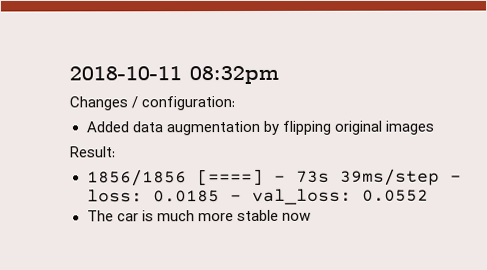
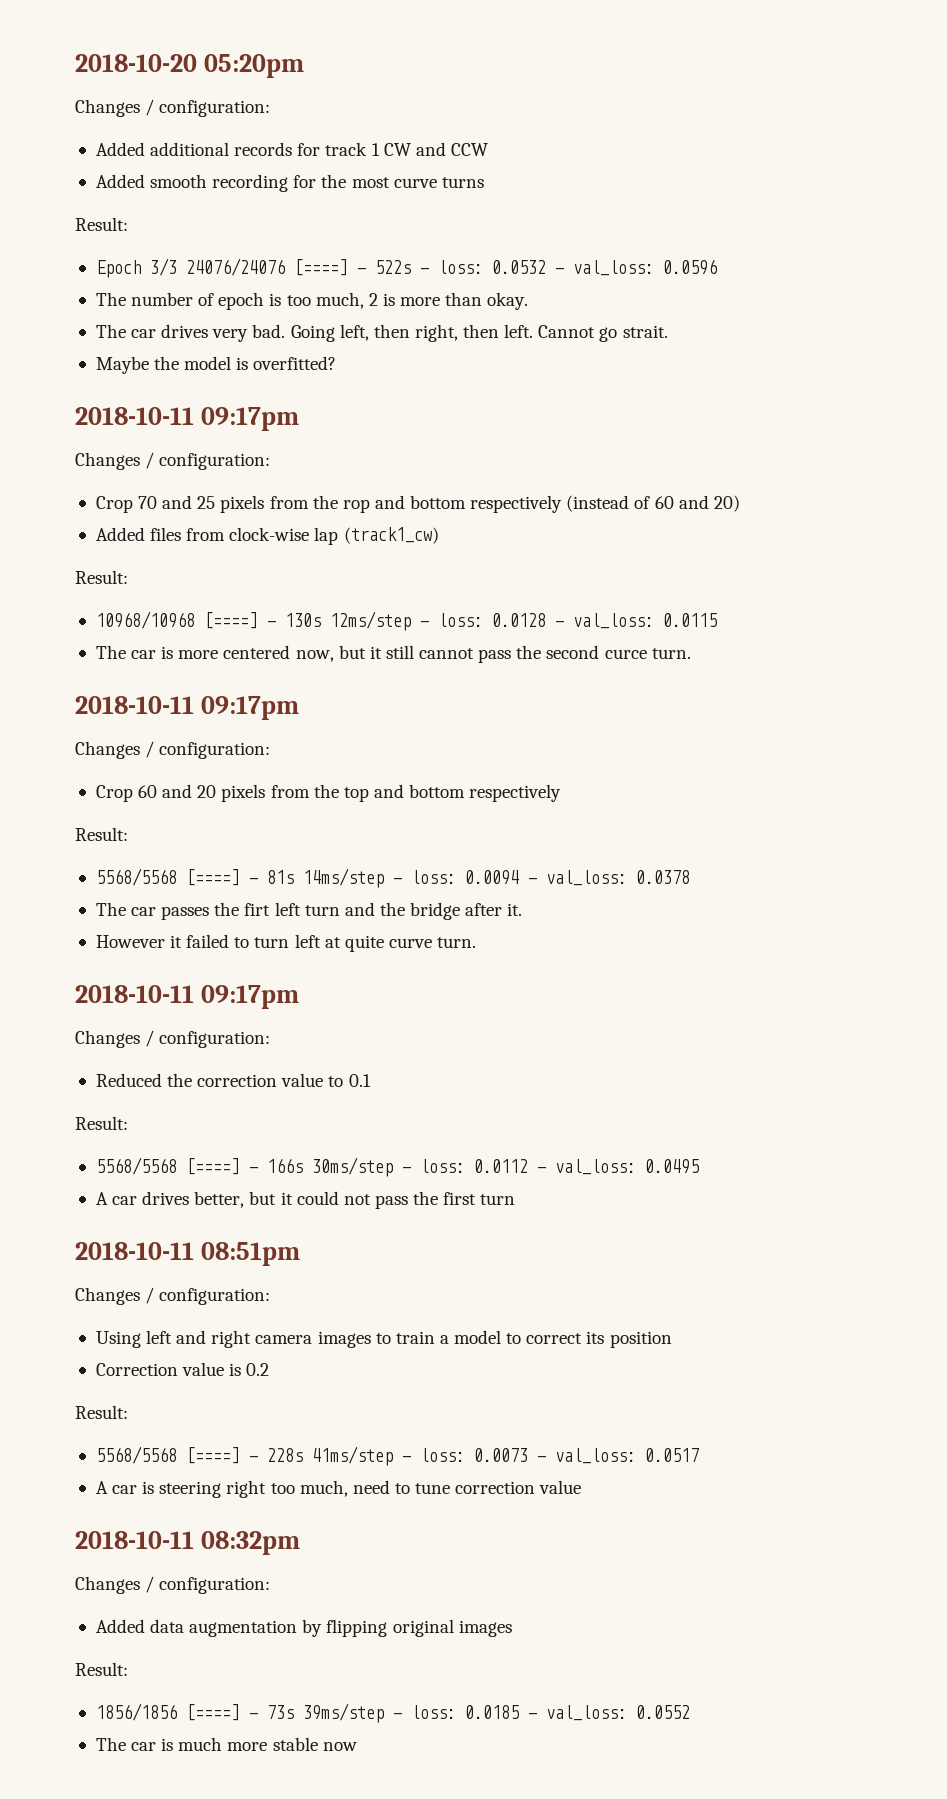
(69, 73) none -> [75,54,304,78] [75,99,271,117] [95,142,488,156] [95,174,484,192] [75,217,128,231] [95,258,717,278] [95,292,529,310] [95,324,668,342] [95,356,337,374] [75,407,299,431] [75,452,271,470] [95,495,740,513] [95,527,439,545] [75,570,128,584] [95,611,717,631] [95,645,691,663] [75,696,299,720] [75,741,271,759] [95,784,562,802] [75,827,128,841] [95,868,690,888] [95,902,523,920] [95,934,477,952] [75,985,299,1009] [75,1030,271,1048] [95,1073,371,1087] [75,1116,128,1130] [95,1157,699,1177] [95,1191,516,1209] [75,1242,300,1266] [75,1287,271,1305] [95,1330,672,1348] [95,1362,270,1376] [75,1405,128,1419] [95,1446,699,1466] [95,1480,582,1498] 2018-10-20 05:20pm // Changes / configuration: // Added additional records for track 1 CW and CCW // Added smooth recording for the most curve turns // Result: // Epoch 3/3 24076/24076 [====] - 522s - loss: 0.0532 - val_loss: 0.0596 // The number of epoch is too much, 2 is more than okay. // The car drives very bad. Going left, then right, then left. Cannot go strait. // Maybe the model is overfitted? // 2018-10-11 09:17pm // Changes / configuration: // Crop 70 and 25 pixels from the rop and bottom respectively (instead of 60 and 20) // Added files from clock-wise lap (track1_cw) // Result: // 10968/10968 [====] - 130s 12ms/step - loss: 0.0128 - val_loss: 0.0115 // The car is more centered now, but it still cannot pass the second curce turn. // 2018-10-11 09:17pm // Changes / configuration: // Crop 60 and 20 pixels from the top and bottom respectively // Result: // 5568/5568 [====] - 81s 14ms/step - loss: 0.0094 - val_loss: 0.0378 // The car passes the firt left turn and the bridge after it. // However it failed to turn left at quite curve turn. // 2018-10-11 09:17pm // Changes / configuration: // Reduced the correction value to 0.1 // Result: // 5568/5568 [====] - 166s 30ms/step - loss: 0.0112 - val_loss: 0.0495 // A car drives better, but it could not pass the first turn // 2018-10-11 08:51pm // Changes / configuration: // Using left and right camera images to train a model to correct its position // Correction value is 0.2 // Result: // 5568/5568 [====] - 228s 41ms/step - loss: 0.0073 - val_loss: 0.0517 // A car is steering right too much, need to tune correction value //

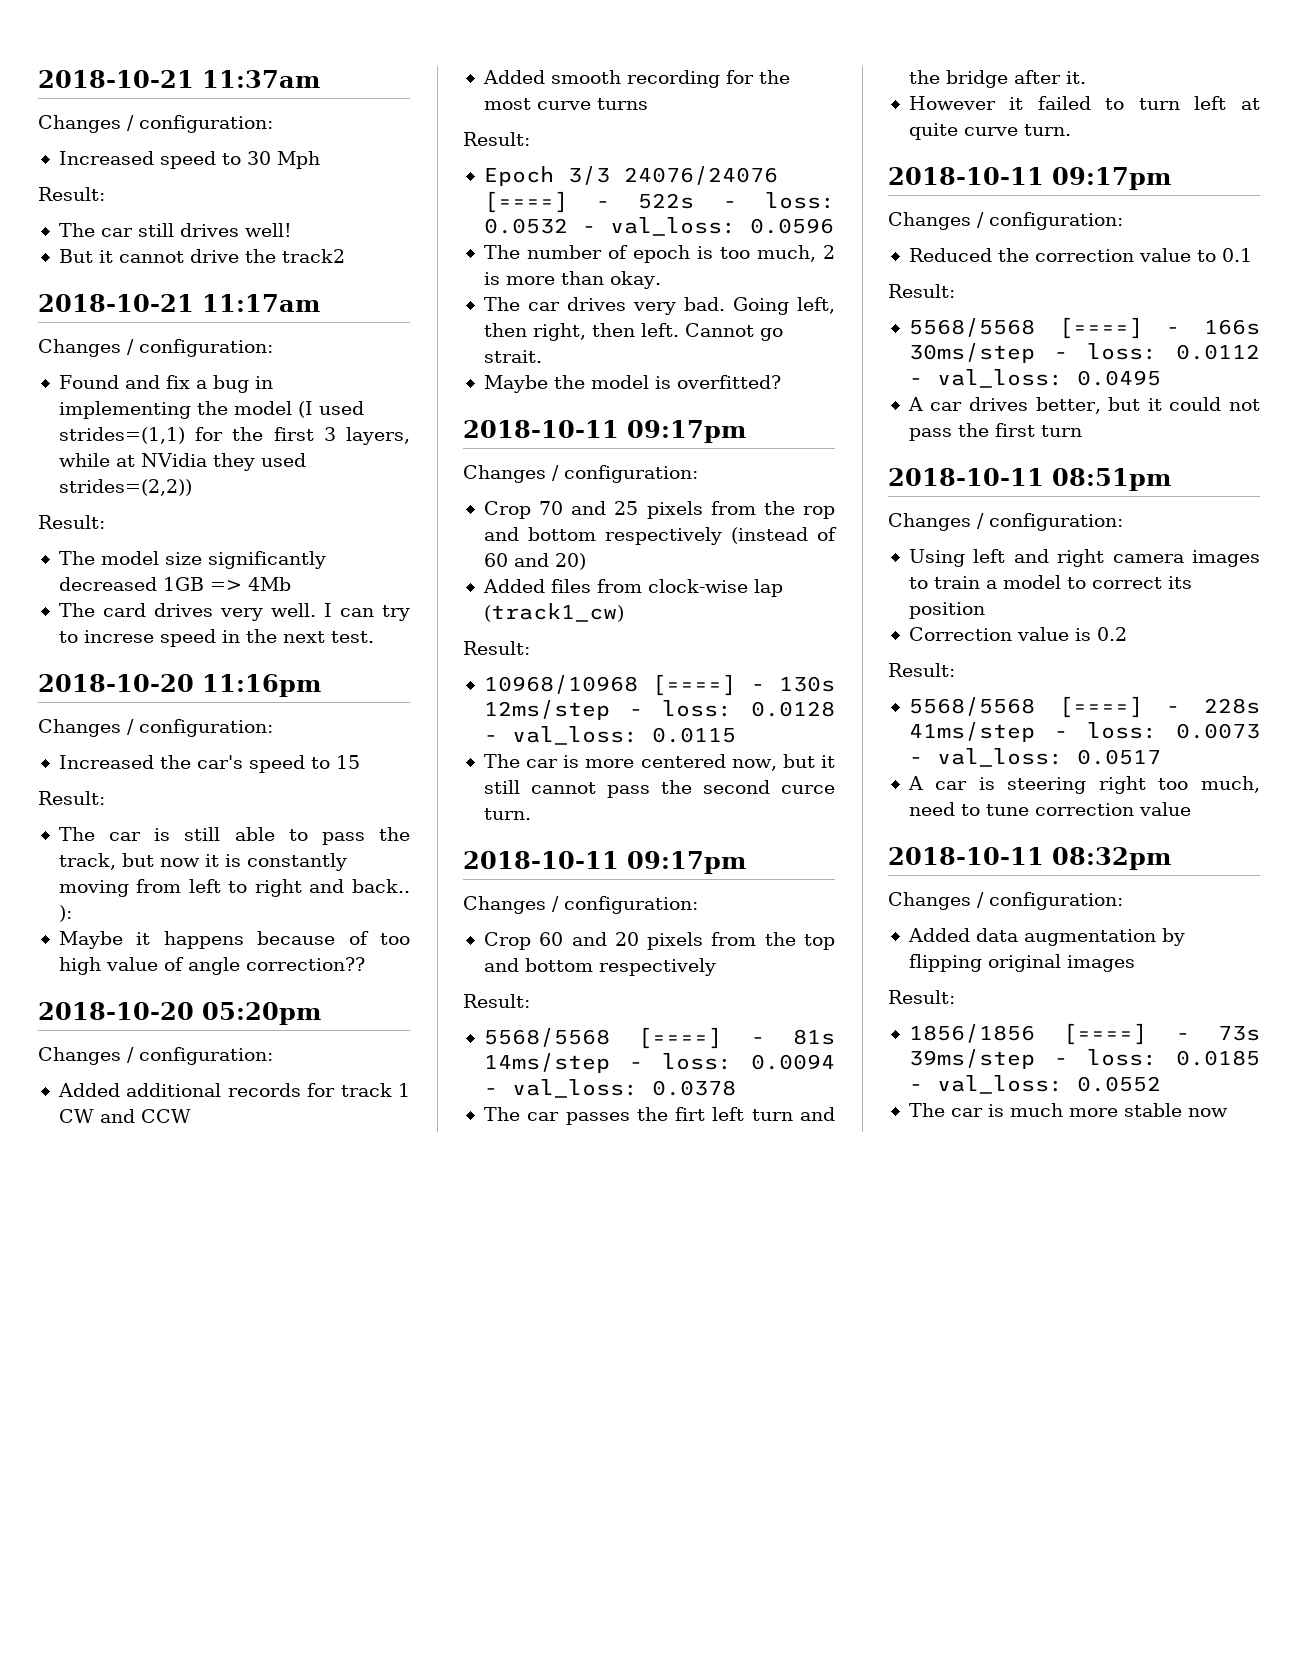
(75, 63) none -> [38,70,320,88] [38,115,273,133] [58,151,320,169] [38,187,105,201] [58,223,292,237] [58,249,345,263] [38,294,320,312] [38,339,273,357] [58,375,273,393] [58,401,364,419] [58,427,411,445] [58,453,306,471] [58,479,192,496] [38,515,105,529] [58,551,326,569] [58,577,291,591] [58,603,411,621] [58,629,374,647] [38,674,321,697] [38,719,273,737] [58,755,360,773] [38,791,105,805] [58,827,410,845] [58,853,347,871] [58,879,410,897] [58,905,72,922] [58,931,411,949] [58,957,365,975] 2018-10-21 11:37am // Changes / configuration: // Increased speed to 30 Mph // Result: // The car still drives well! // But it cannot drive the track2 // 2018-10-21 11:17am // Changes / configuration: // Found and fix a bug in implementing the model (I used strides=(1,1) for the first 3 layers, while at NVidia they used strides=(2,2)) // Result: // The model size significantly decreased 1GB => 4Mb // The card drives very well. I can try to increse speed in the next test. // 2018-10-20 11:16pm // Changes / configuration: // Increased the car's speed to 15 // Result: // The car is still able to pass the track, but now it is constantly moving from left to right and back.. ): // Maybe it happens because of too high value of angle correction?? //

